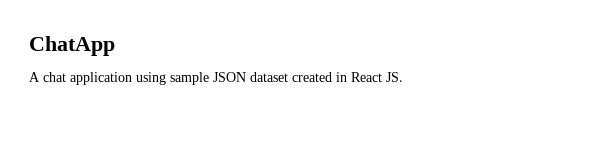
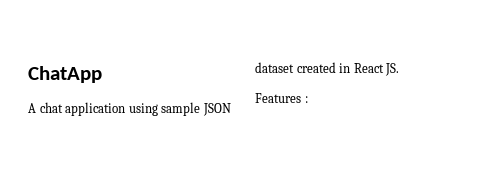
(403, 77) none -> [255,93,308,103] // Features :

